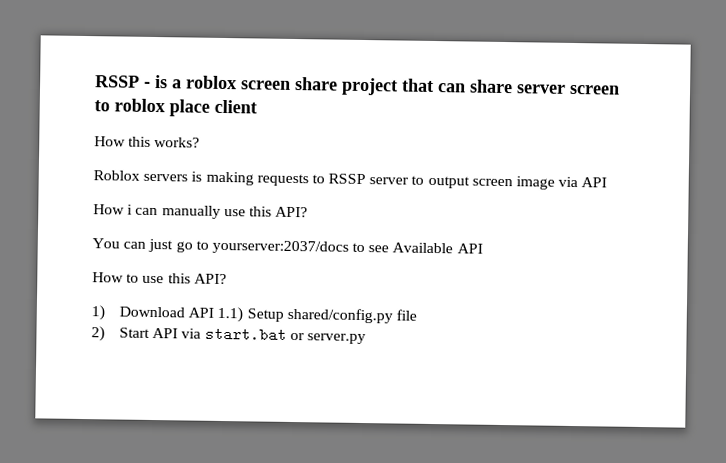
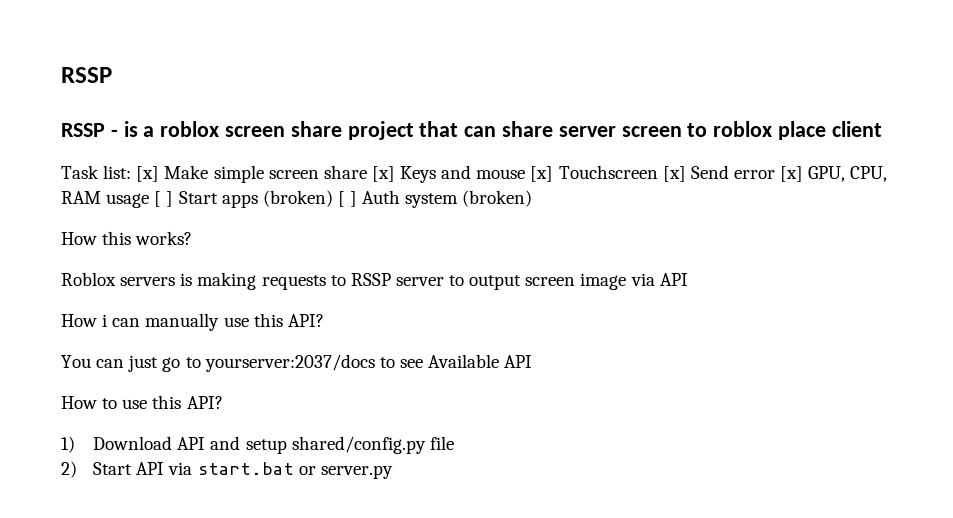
[95,75,140,88] RSSP -> [61,67,112,83] [61,123,105,137] RSSP // RSSP
(257, 106) none -> [61,165,888,183] [61,190,533,208] // Task list: [x] Make simple screen share [x] Keys and mouse [x] Touchscreen [x] Send error [x] GPU, CPU, RAM usage [ ] Start apps (broken) [ ] Auth system (broken)
[217,306,284,323] 1.1) Setup -> [210,436,287,454] and setup

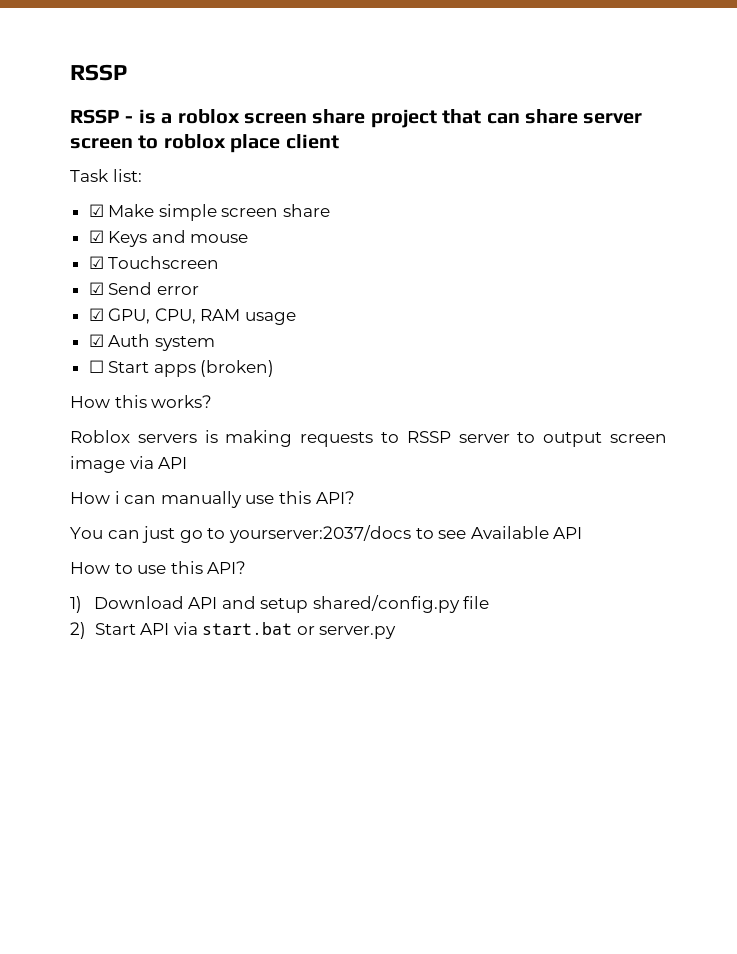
[136,166,160,182] [x] -> [88,204,104,217] // ☑
[371,166,395,182] [x] -> [88,230,104,243] // ☑
[530,166,554,182] [x] -> [88,256,104,269] // ☑
[662,166,686,182] [x] -> [88,282,104,295] // ☑
[780,166,804,182] [x] -> [88,308,104,321] // ☑
[154,191,174,207] [ ] -> [88,334,215,351] [88,360,104,373] // ☑ Auth system // ☐
[337,190,533,208] [ ] Auth system (broken) -> (275, 368) none

